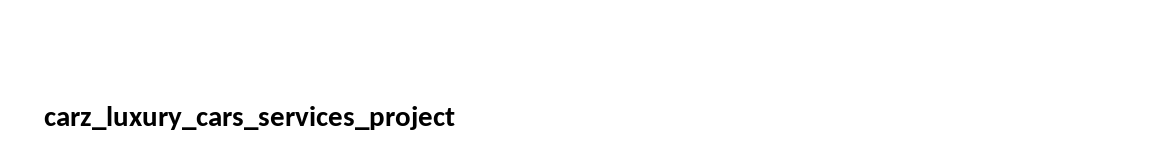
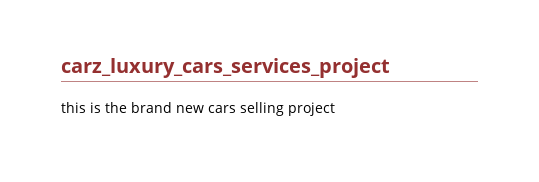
(455, 118) none -> [61,102,335,116] // this is the brand new cars selling project

